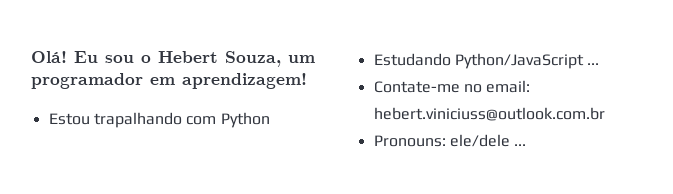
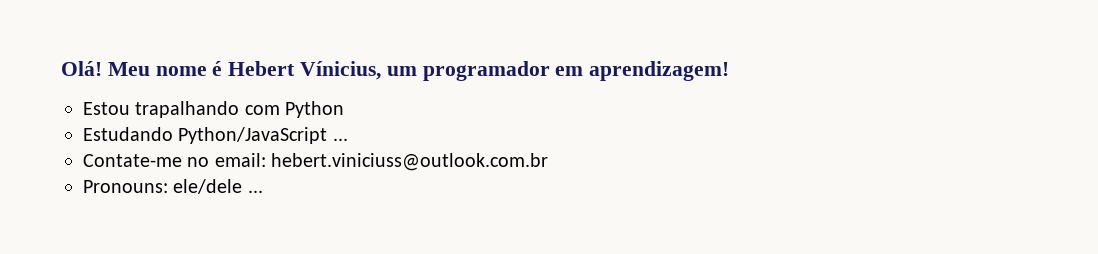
[74,51,281,67] Eu sou o Hebert Souza, -> [107,61,382,80] Meu nome é Hebert Vínicius,

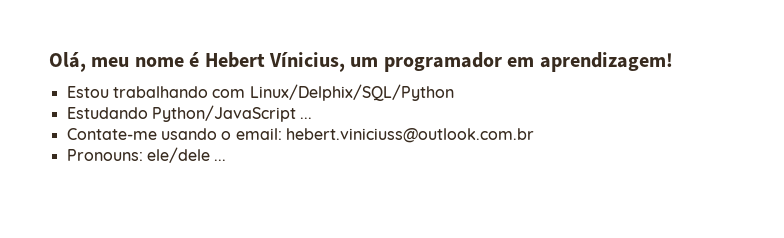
[61,61,150,76] Olá! Meu -> [49,52,130,72] Olá, meu
[135,101,345,118] trapalhando com Python -> [112,84,454,101] trabalhando com Linux/Delphix/SQL/Python
[187,157,210,167] no -> [160,128,232,140] usando o

